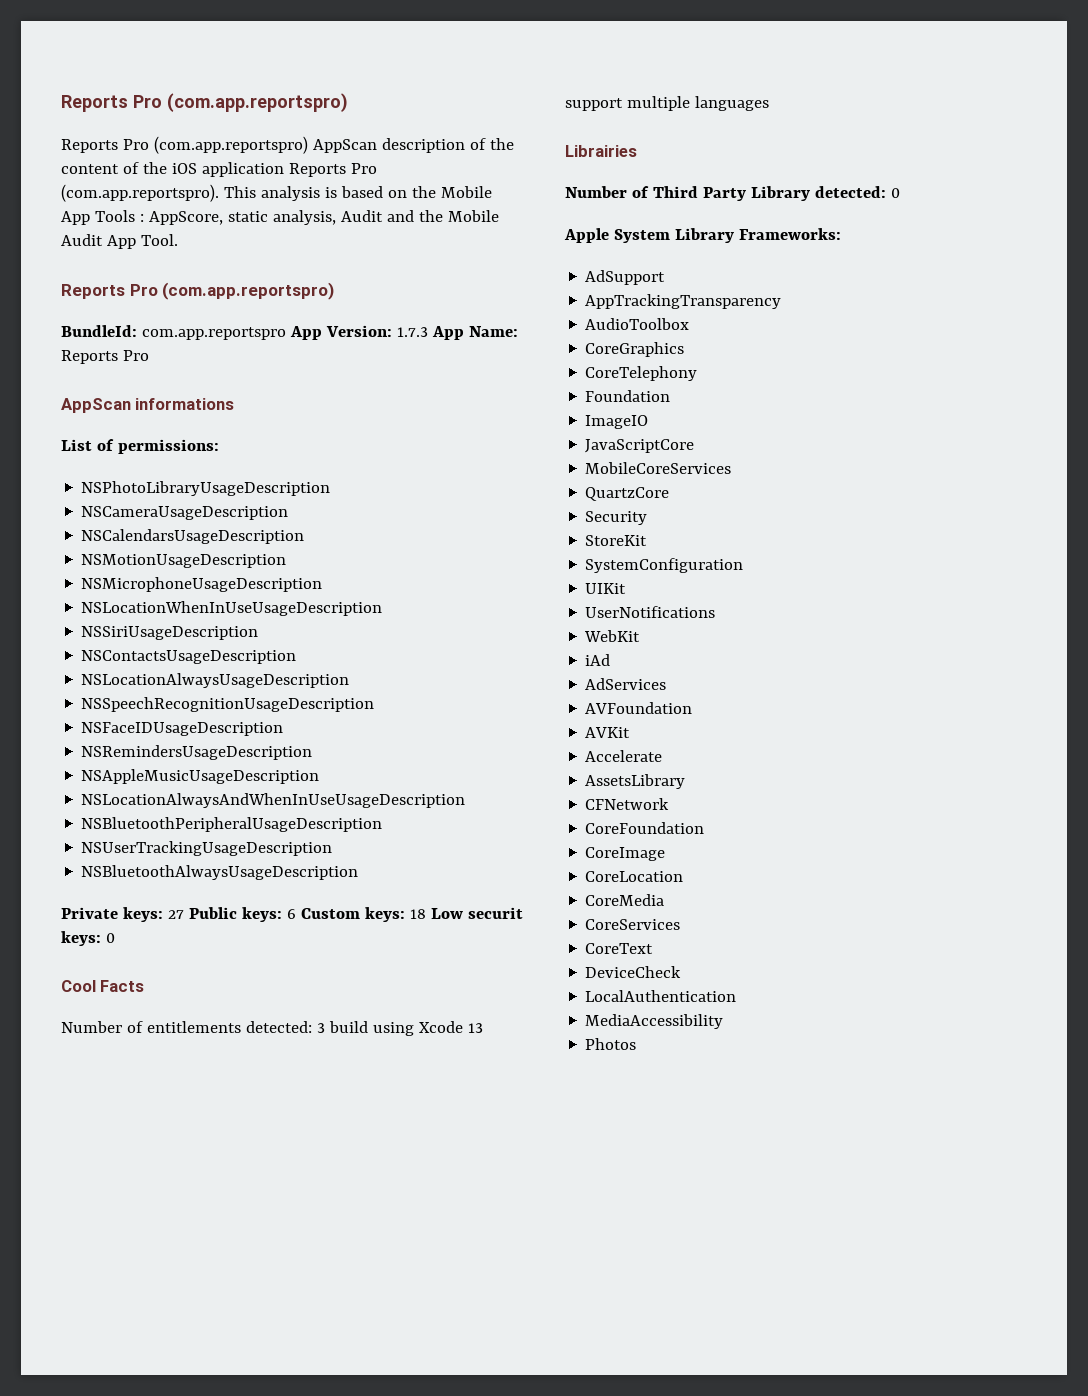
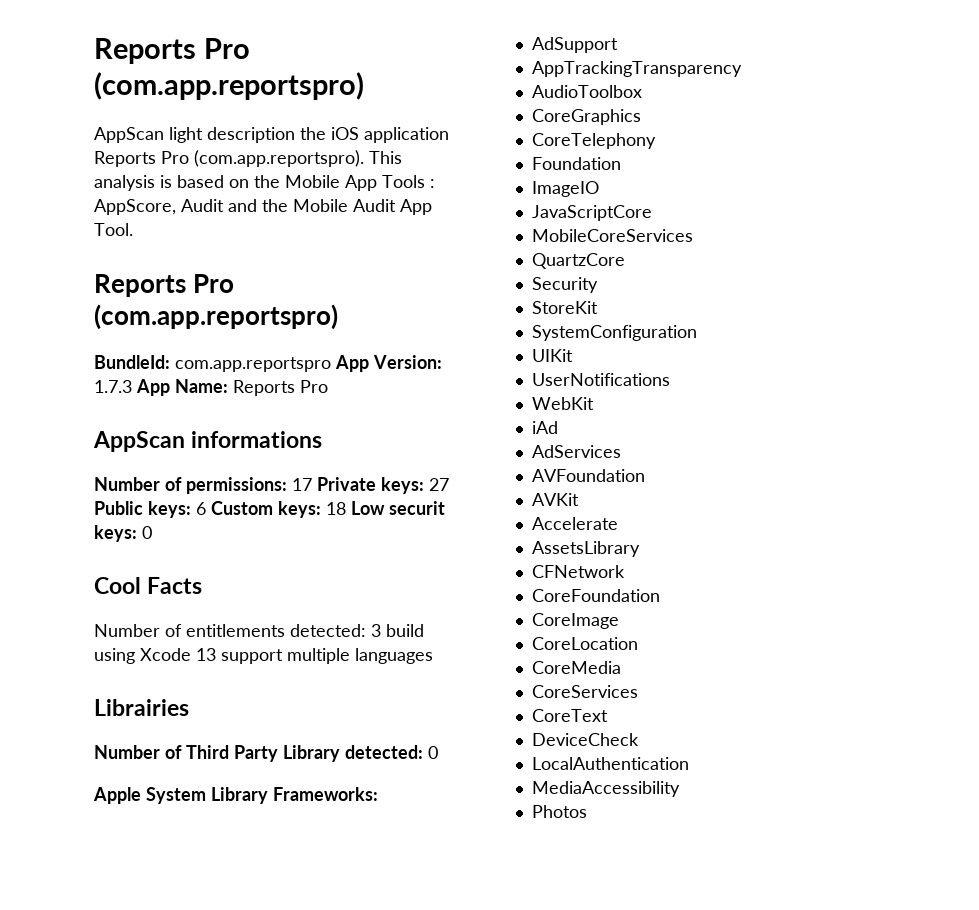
[61,93,348,112] [61,136,514,154] [61,162,139,174] Reports Pro (com.app.reportspro) // Reports Pro (com.app.reportspro) AppScan description of the content of -> [94,38,250,64] [94,72,364,100] [94,127,295,143] Reports Pro (com.app.reportspro) // AppScan light description
[227,210,336,225] static analysis, -> (176, 207) none
[61,439,92,451] List -> [94,477,160,491] Number
[81,481,331,496] [81,506,289,520] [81,529,305,544] [81,554,287,568] [81,577,323,592] [81,601,383,616] [81,626,259,640] [81,650,297,664] [81,673,350,688] [81,697,375,712] [81,722,284,736] [81,745,313,760] [81,769,320,784] [81,793,466,808] [81,817,383,832] [81,841,333,856] [81,865,359,880] // NSPhotoLibraryUsageDescription // NSCameraUsageDescription // NSCalendarsUsageDescription // NSMotionUsageDescription // NSMicrophoneUsageDescription // NSLocationWhenInUseUsageDescription // NSSiriUsageDescription // NSContactsUsageDescription // NSLocationAlwaysUsageDescription // NSSpeechRecognitionUsageDescription // NSFaceIDUsageDescription // NSRemindersUsageDescription // NSAppleMusicUsageDescription // NSLocationAlwaysAndWhenInUseUsageDescription // NSBluetoothPeripheralUsageDescription // NSUserTrackingUsageDescription // NSBluetoothAlwaysUsageDescription // -> [292,478,312,491] 17

